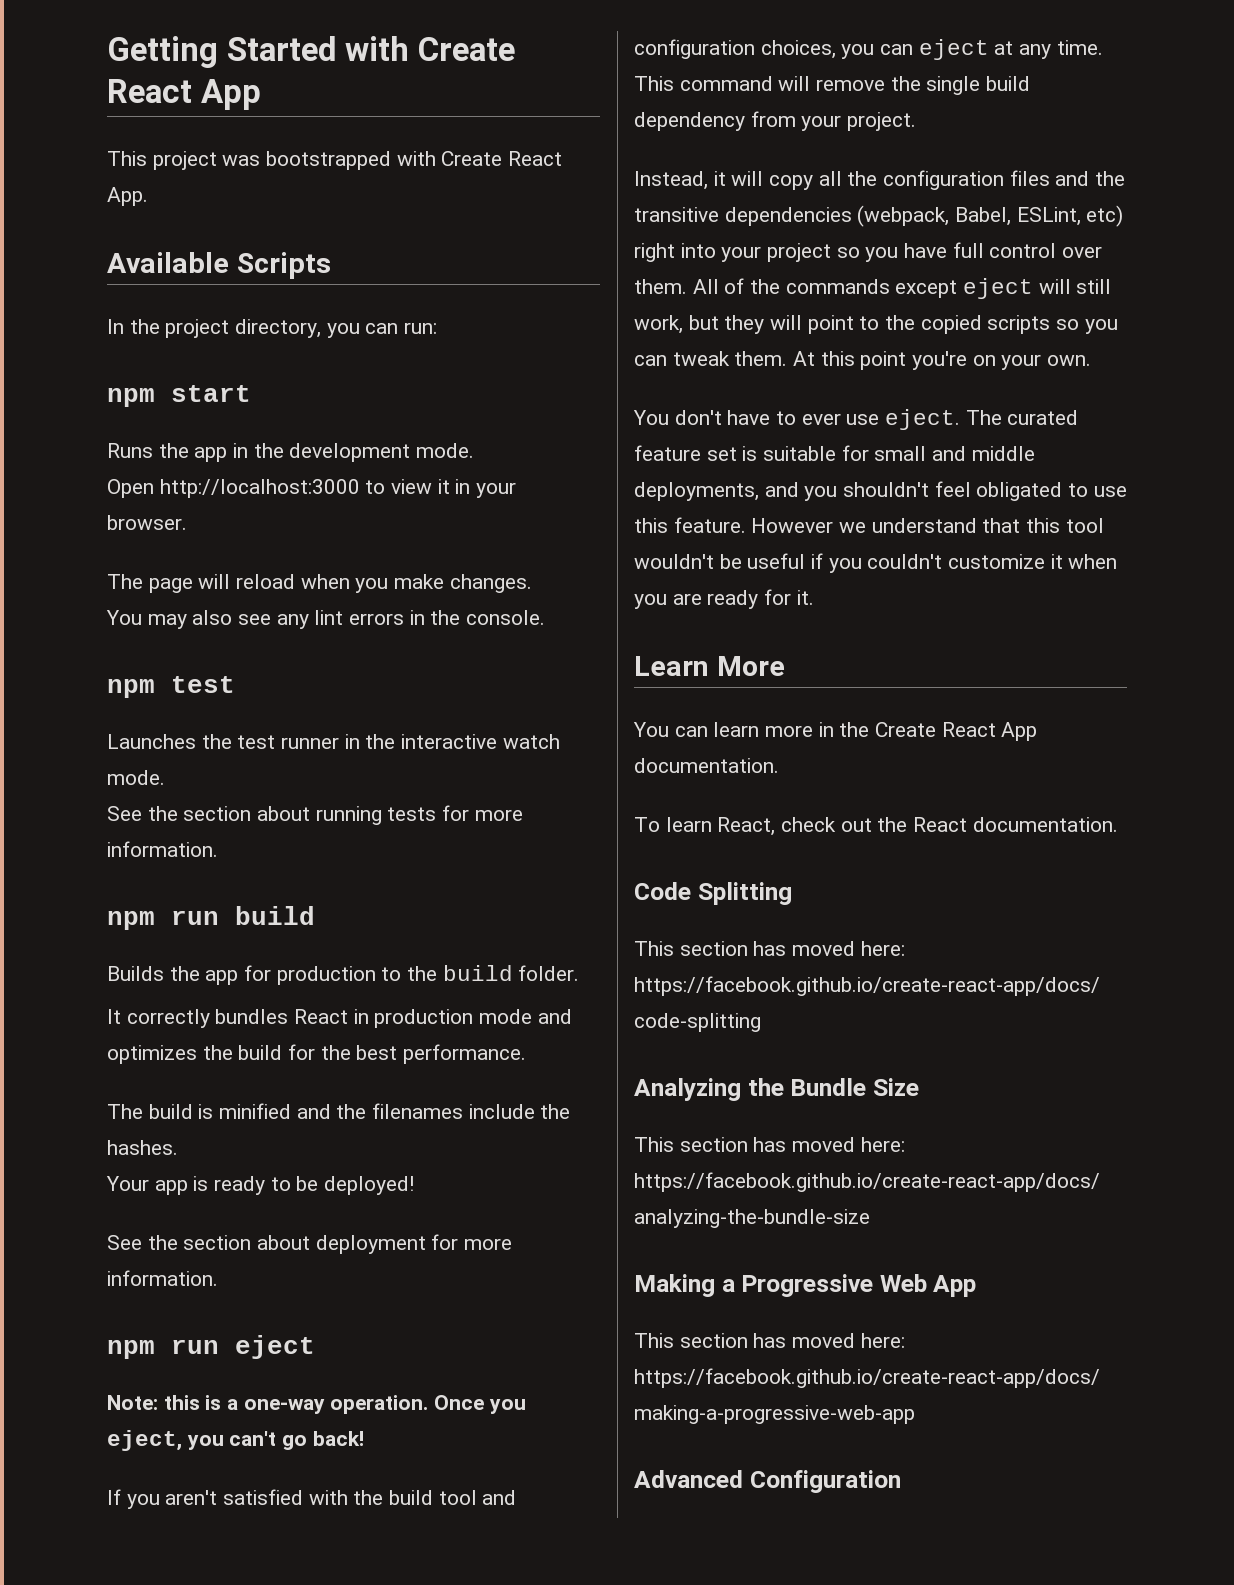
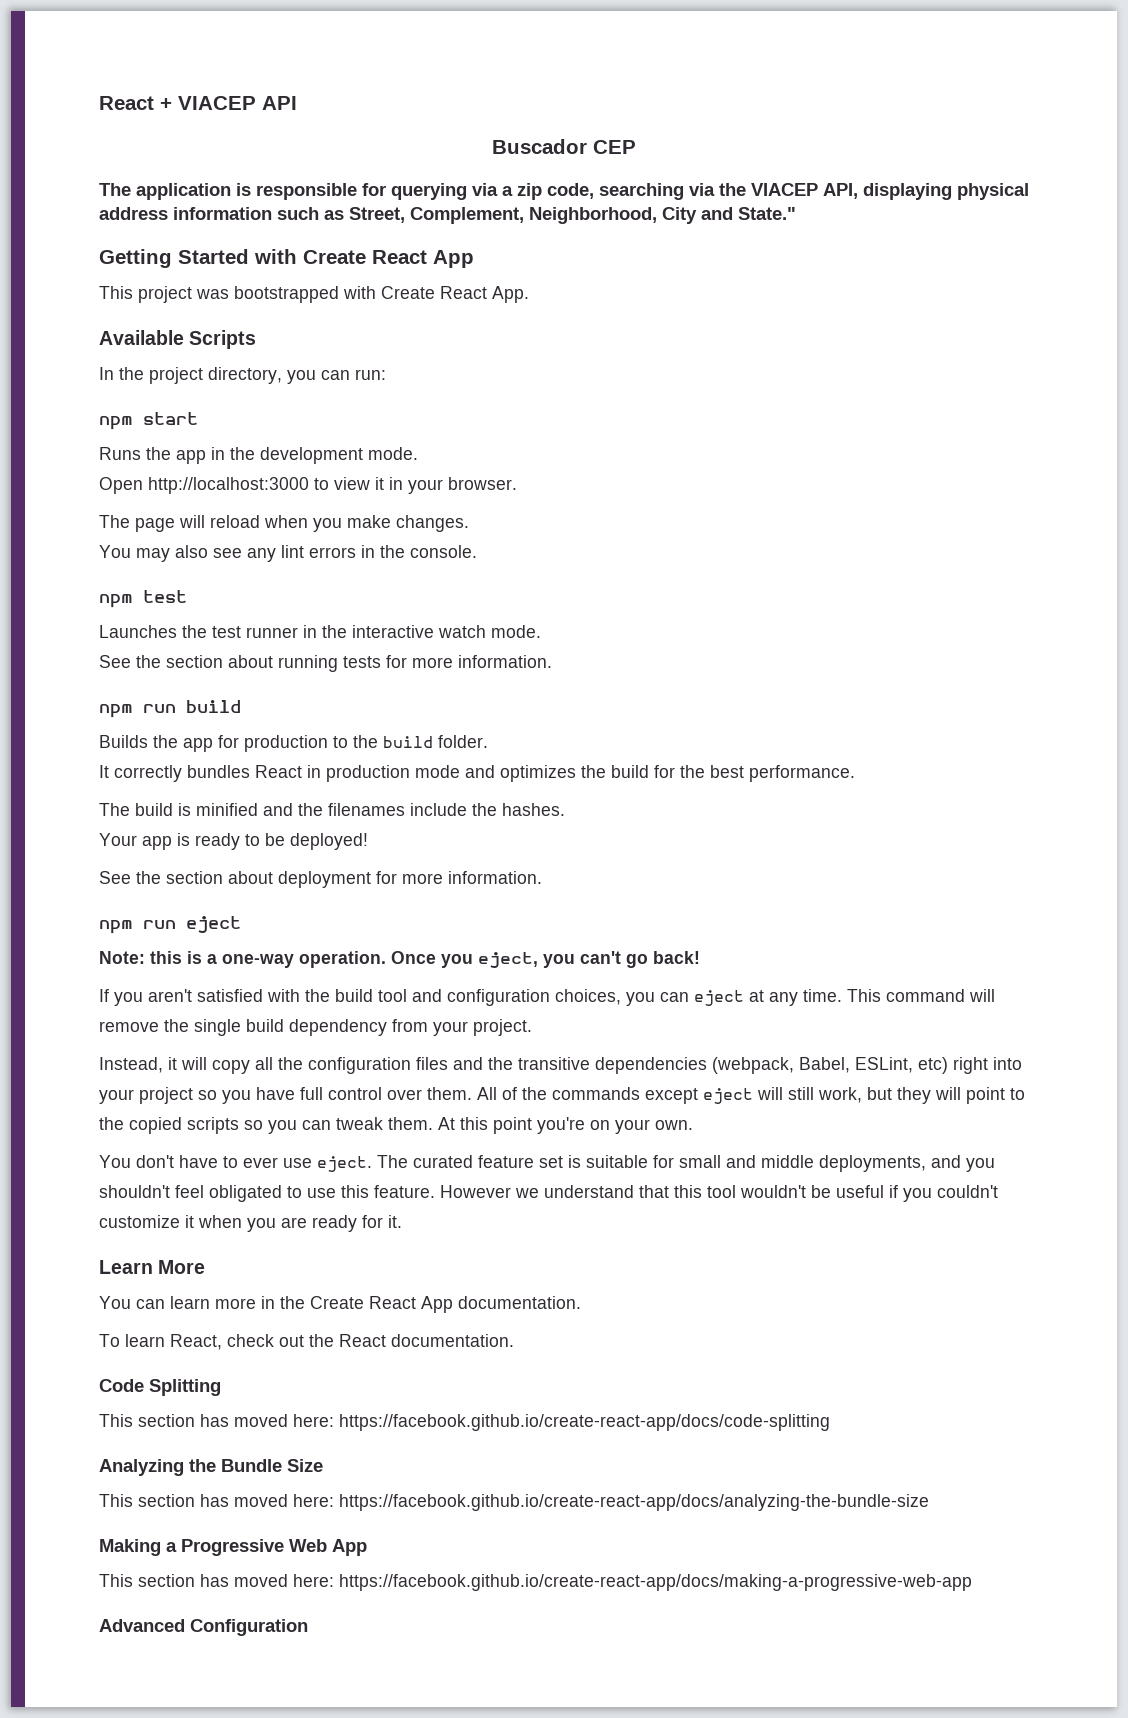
(107, 52) none -> [99,96,297,110] [492,139,636,154] [99,183,1029,200] [99,207,796,224] React + VIACEP API // Buscador CEP // The application is responsible for querying via a zip code, searching via the VIACEP API, displaying physical address information such as Street, Complement, Neighborhood, City and State." //

